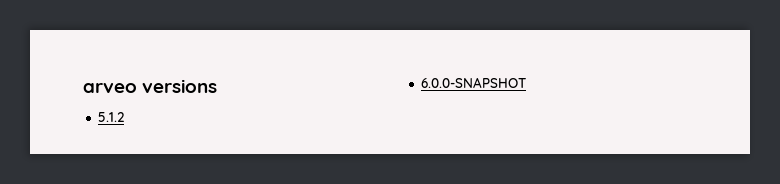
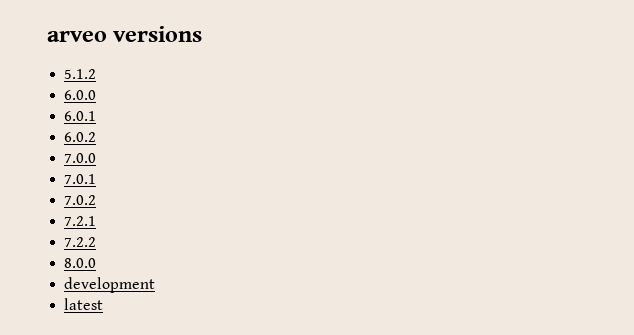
[420,77,526,88] 6.0.0-SNAPSHOT -> [64,90,97,100] [64,111,97,121] [64,132,97,142] [64,153,97,163] [64,174,97,184] [64,195,97,205] [64,216,97,226] [64,237,97,247] [64,258,97,268] [64,277,156,293] [64,298,104,310] 6.0.0 // 6.0.1 // 6.0.2 // 7.0.0 // 7.0.1 // 7.0.2 // 7.2.1 // 7.2.2 // 8.0.0 // development // latest

